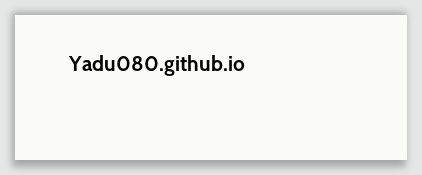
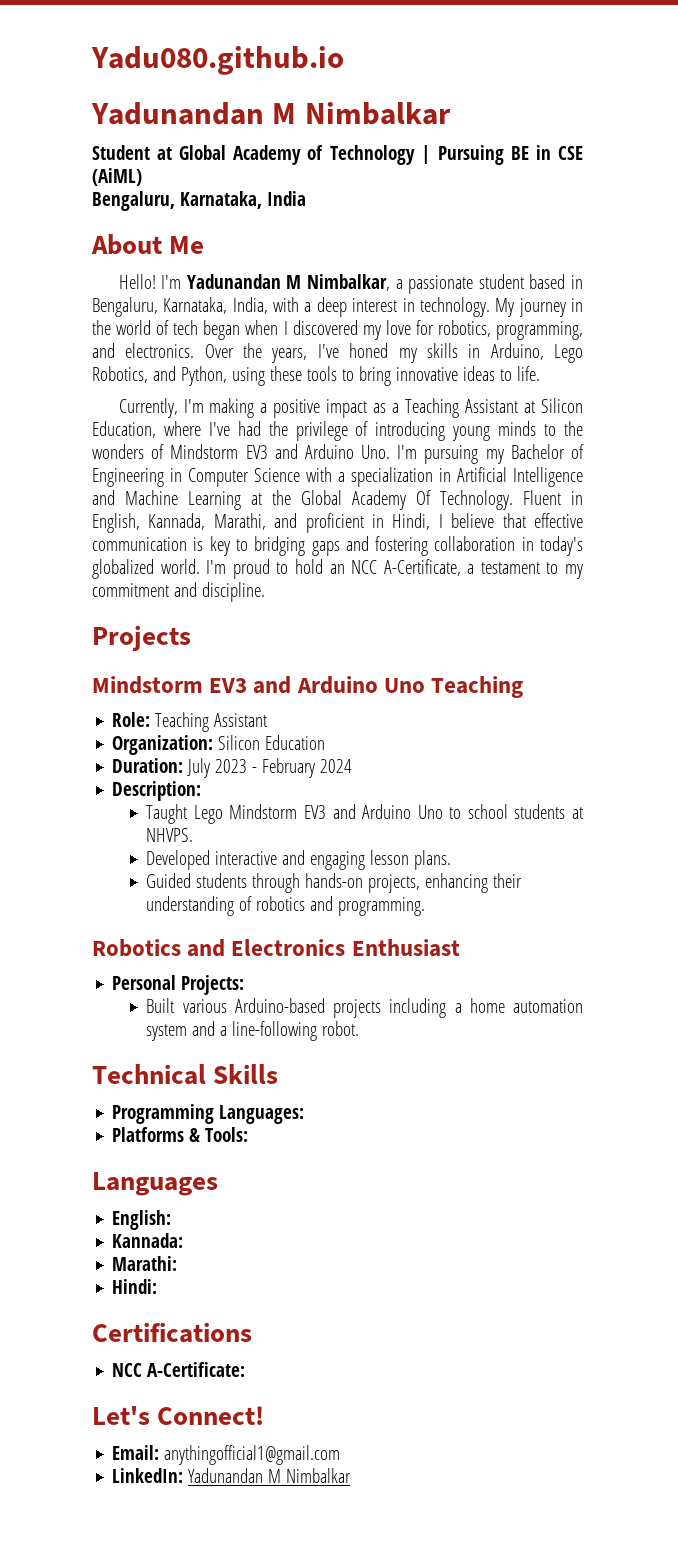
(245, 65) none -> [91,102,451,125] [92,145,584,165] [92,168,142,186] [92,191,306,211] [91,234,205,255] [118,274,583,294] [92,297,583,317] [92,320,583,340] [92,343,583,363] [92,366,540,386] [118,398,583,418] [92,421,584,441] [92,444,584,464] [92,467,583,487] [92,490,583,510] [92,513,583,533] [92,536,583,556] [92,559,583,579] [92,582,265,602] [92,625,191,651] [92,676,524,698] [112,712,268,732] [112,735,326,755] [112,758,353,778] [112,781,202,801] [146,804,584,824] [146,828,194,842] [146,850,452,870] [146,873,523,893] [146,896,426,916] [92,939,460,957] [112,975,245,995] [146,998,583,1018] [146,1021,360,1041] [92,1064,279,1085] [112,1104,305,1124] [112,1127,249,1142] [92,1172,218,1196] [112,1210,172,1230] [112,1233,184,1248] [112,1256,178,1271] [112,1279,158,1294] [92,1322,252,1343] [112,1362,246,1377] [92,1406,265,1425] [112,1445,341,1465] [112,1468,352,1483] // Yadunandan M Nimbalkar // Student at Global Academy of Technology | Pursuing BE in CSE (AiML) // Bengaluru, Karnataka, India // About Me // Hello! I'm Yadunandan M Nimbalkar, a passionate student based in Bengaluru, Karnataka, India, with a deep interest in technology. My journey in the world of tech began when I discovered my love for robotics, programming, and electronics. Over the years, I've honed my skills in Arduino, Lego Robotics, and Python, using these tools to bring innovative ideas to life. // Currently, I'm making a positive impact as a Teaching Assistant at Silicon Education, where I've had the privilege of introducing young minds to the wonders of Mindstorm EV3 and Arduino Uno. I'm pursuing my Bachelor of Engineering in Computer Science with a specialization in Artificial Intelligence and Machine Learning at the Global Academy Of Technology. Fluent in English, Kannada, Marathi, and proficient in Hindi, I believe that effective communication is key to bridging gaps and fostering collaboration in today's globalized world. I'm proud to hold an NCC A-Certificate, a testament to my commitment and discipline. // Projects // Mindstorm EV3 and Arduino Uno Teaching // Role: Teaching Assistant // Organization: Silicon Education // Duration: July 2023 - February 2024 // Description: // Taught Lego Mindstorm EV3 and Arduino Uno to school students at NHVPS. // Developed interactive and engaging lesson plans. // Guided students through hands-on projects, enhancing their understanding of robotics and programming. // Robotics and Electronics Enthusiast // Personal Projects: // Built various Arduino-based projects including a home automation system and a line-following robot. // Technical Skills // Programming Languages: // Platforms & Tools: // Languages // English: // Kannada: // Marathi: // Hindi: // Certifications // NCC A-Certificate: // Let's Connect! // Email: anythingofficial1@gmail.com // LinkedIn: Yadunandan M Nimbalkar

